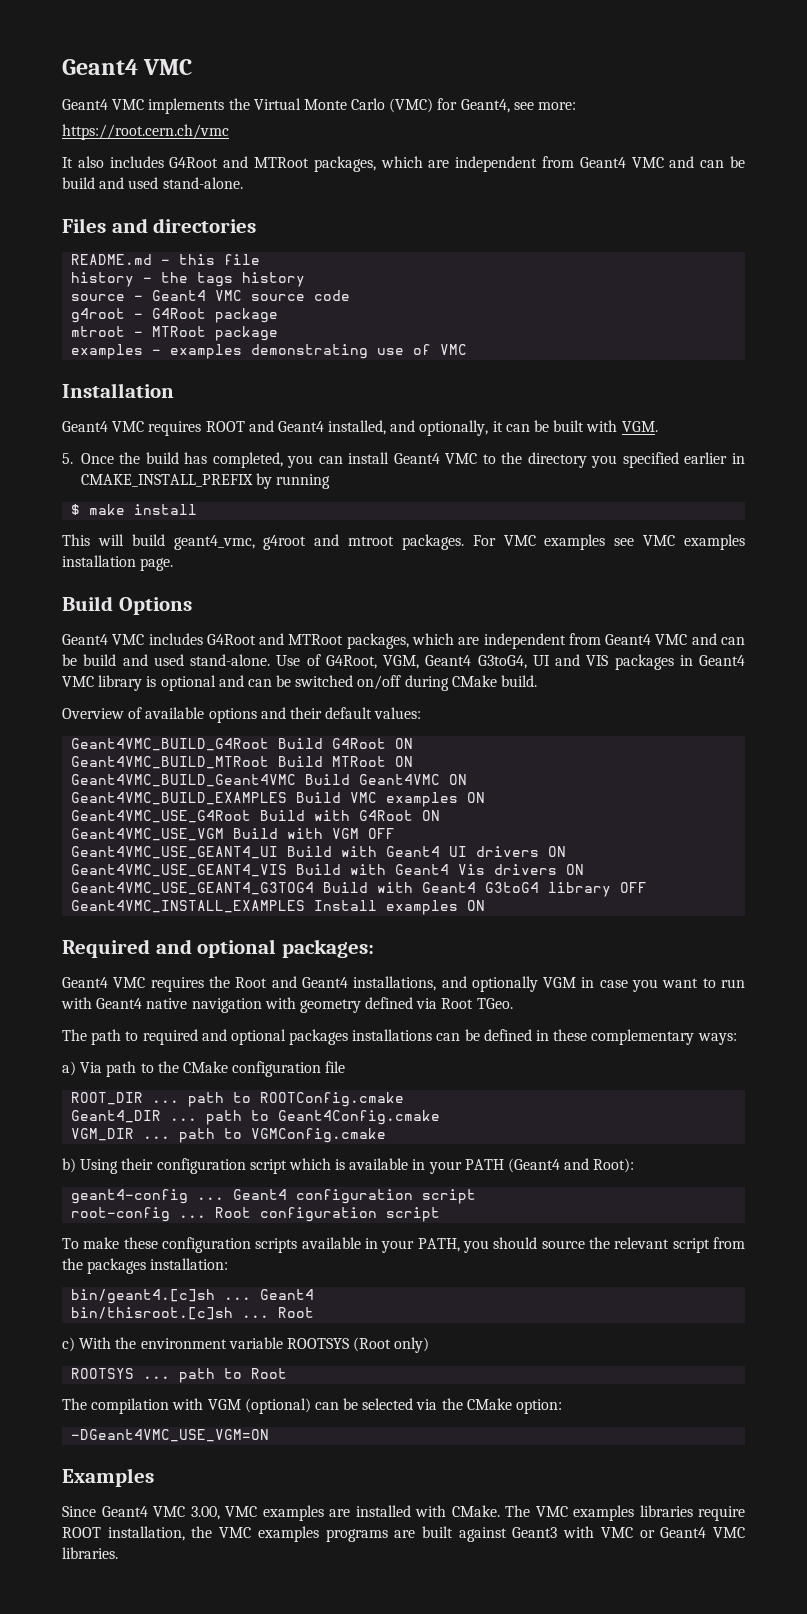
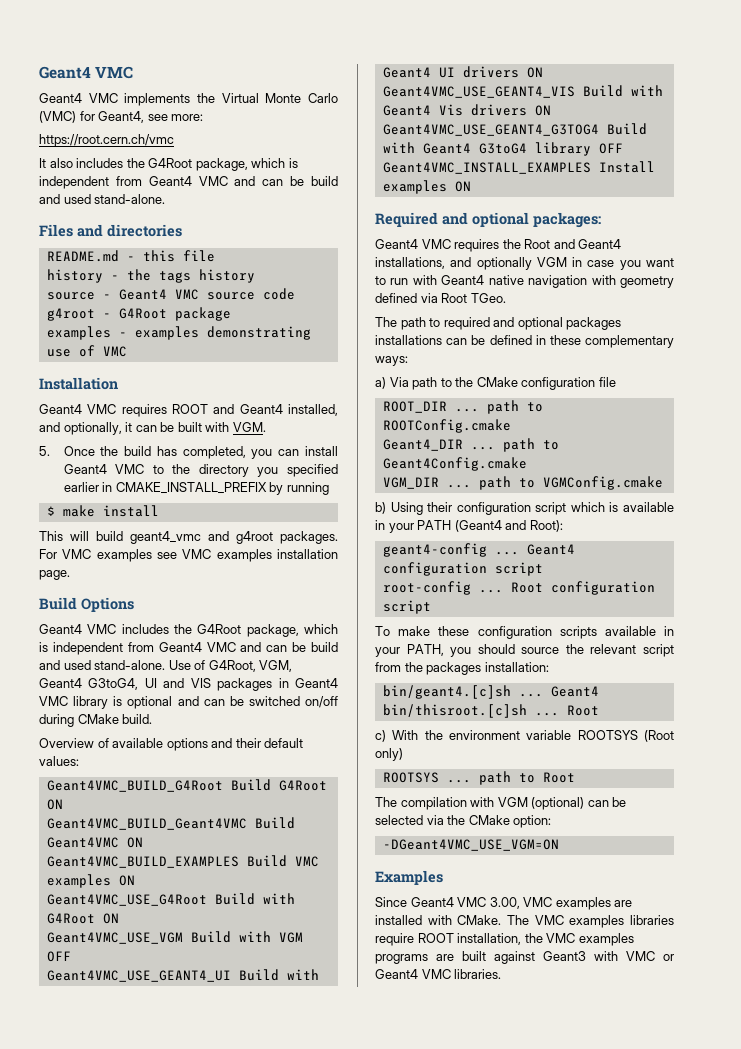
[169,156,450,172] G4Root and MTRoot packages, which are -> [126,158,298,171] the G4Root package, which is
[71,326,279,341] // mtroot - MTRoot package -> (231, 314) none
[173,534,395,550] geant4_vmc, g4root and mtroot -> [130,531,273,544] geant4_vmc and g4root
[206,633,480,649] G4Root and MTRoot packages, which are -> [174,624,339,637] [39,642,48,652] the G4Root package, which is
[71,756,414,769] // Geant4VMC_BUILD_MTRoot Build MTRoot ON -> (63, 804) none

